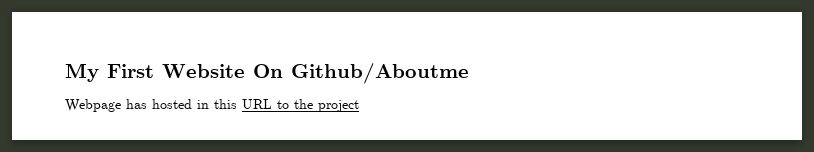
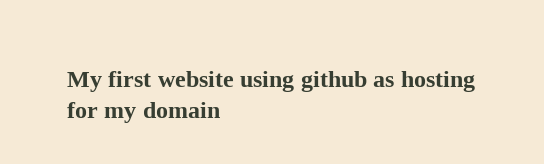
[107,63,469,84] [65,99,359,112] First Website On Github/Aboutme // Webpage has hosted in this URL to the project -> [108,71,475,92] [67,102,220,123] first website using github as hosting for my domain

